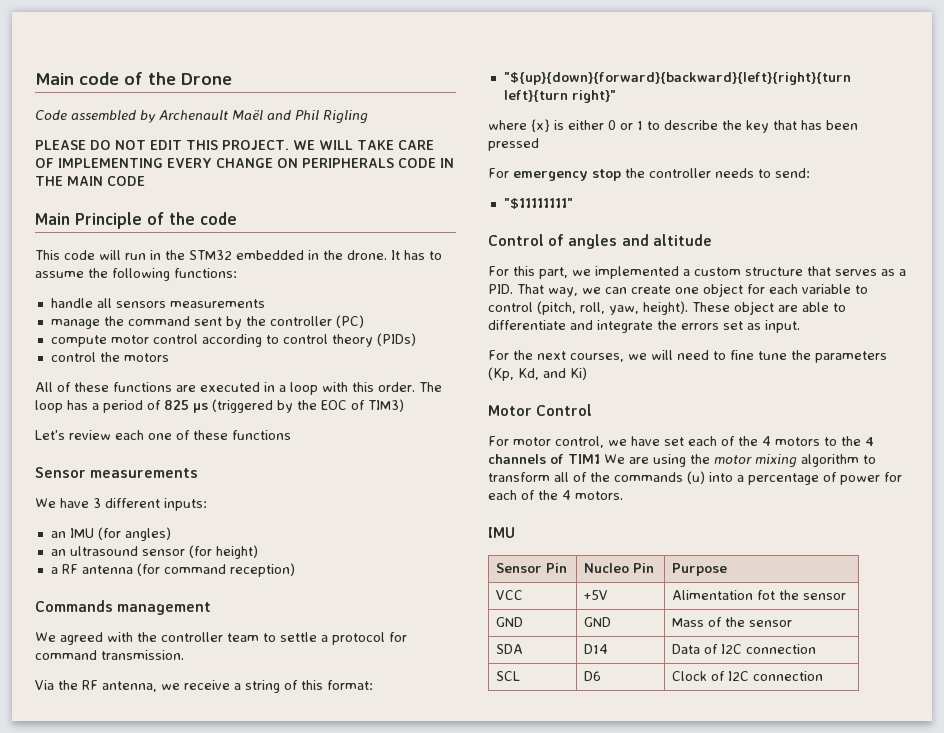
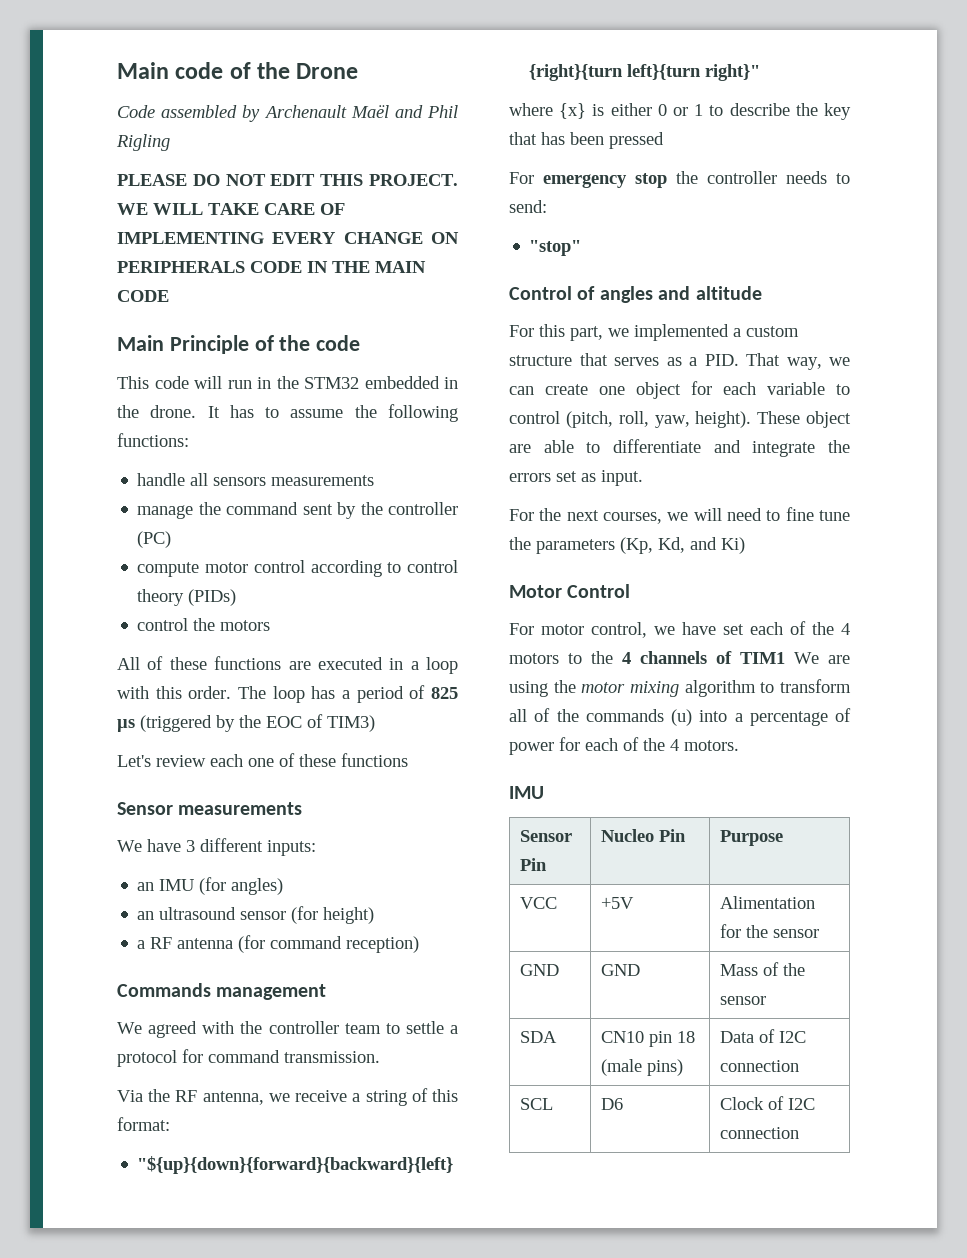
[503,198,573,209] "$11111111" -> [529,240,582,256] "stop"
[756,590,775,600] fot -> [720,924,742,938] for
[583,644,608,654] D14 -> [601,1031,696,1047] [601,1059,684,1076] CN10 pin 18 (male pins)

